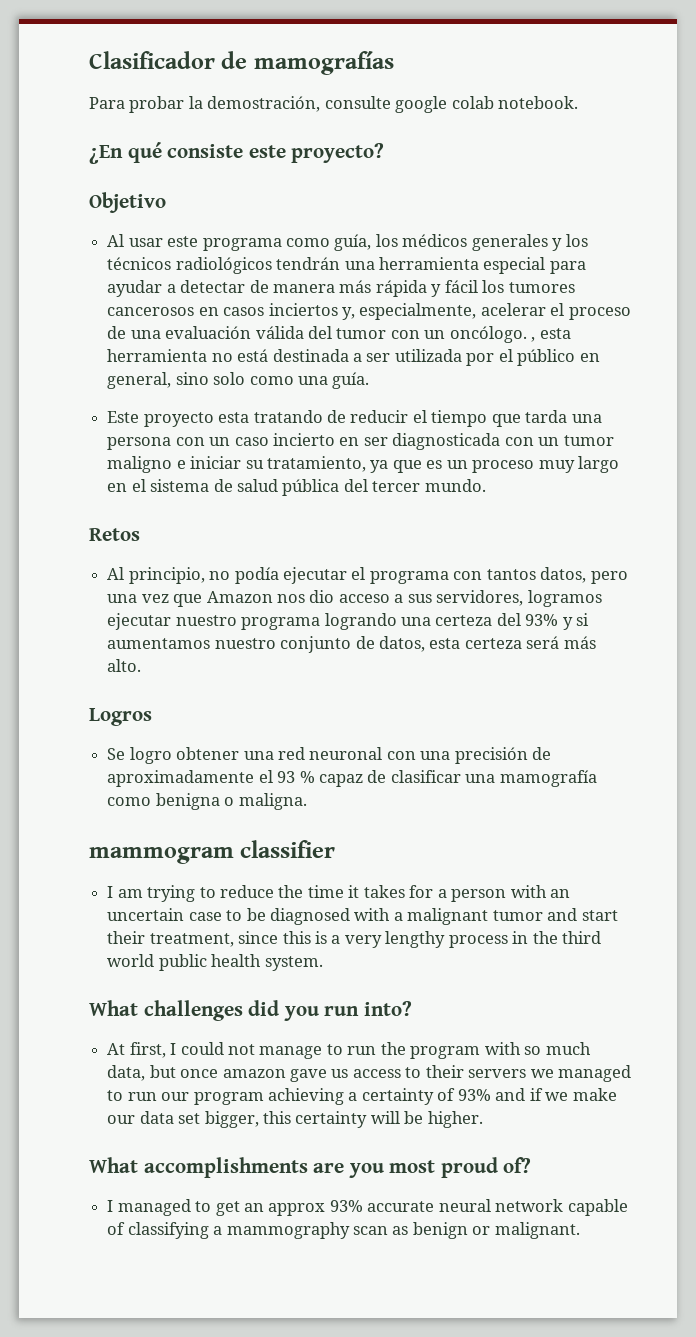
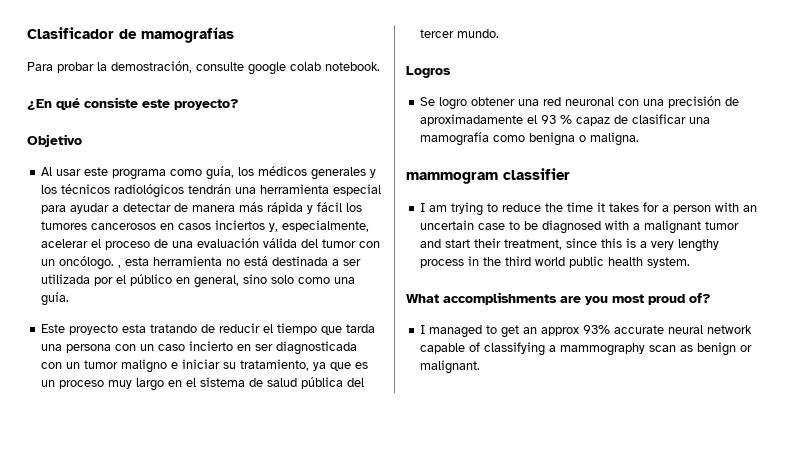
[89,528,140,541] [107,567,628,584] [107,590,602,607] [107,613,590,630] [107,636,596,653] [107,659,142,672] // Retos // Al principio, no podía ejecutar el programa con tantos datos, pero una vez que Amazon nos dio acceso a sus servidores, logramos ejecutar nuestro programa logrando una certeza del 93% y si aumentamos nuestro conjunto de datos, esta certeza será más alto. -> (500, 33) none
[89,1000,412,1021] [107,1042,591,1059] [107,1065,632,1082] [107,1088,617,1105] [107,1111,483,1128] // What challenges did you run into? // At first, I could not manage to run the program with so much data, but once amazon gave us access to their servers we managed to run our program achieving a certainty of 93% and if we make our data set bigger, this certainty will be higher. -> (691, 262) none

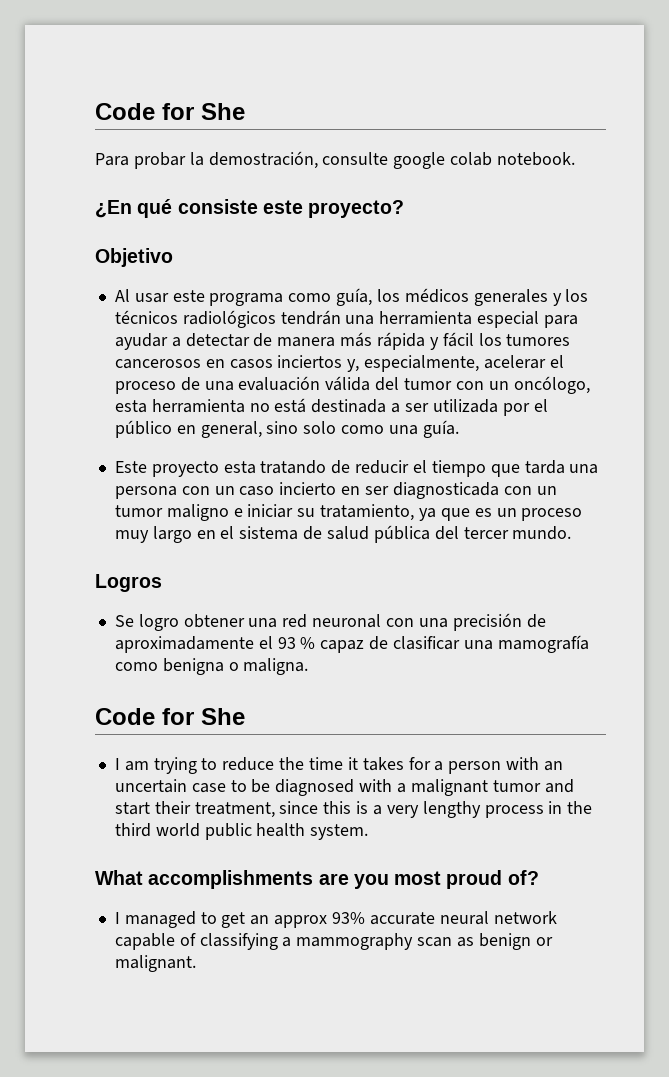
[27,27,234,43] Clasificador de mamografías -> [95,103,245,120] Code for She
[59,256,122,270] oncólogo. , -> [513,376,590,394] oncólogo,
[406,168,570,184] mammogram classifier -> [95,708,245,725] Code for She

